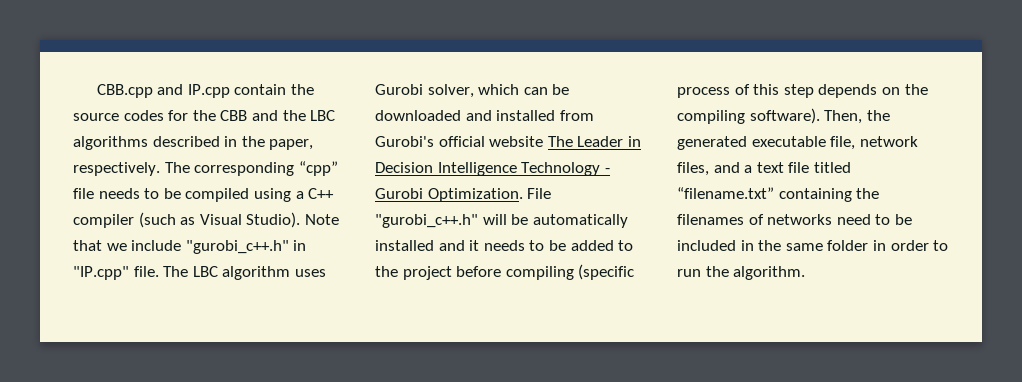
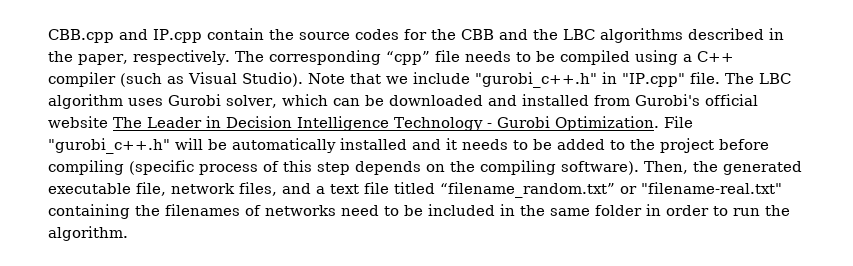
[677,187,774,199] “filename.txt” -> [440,182,782,198] “filename_random.txt” or "filename-real.txt"

